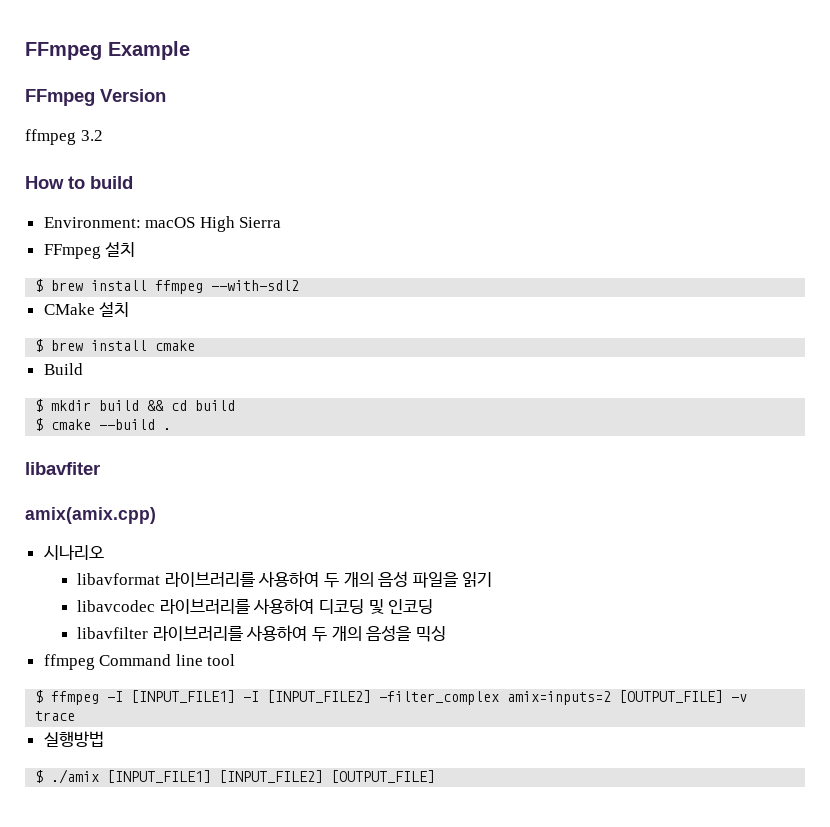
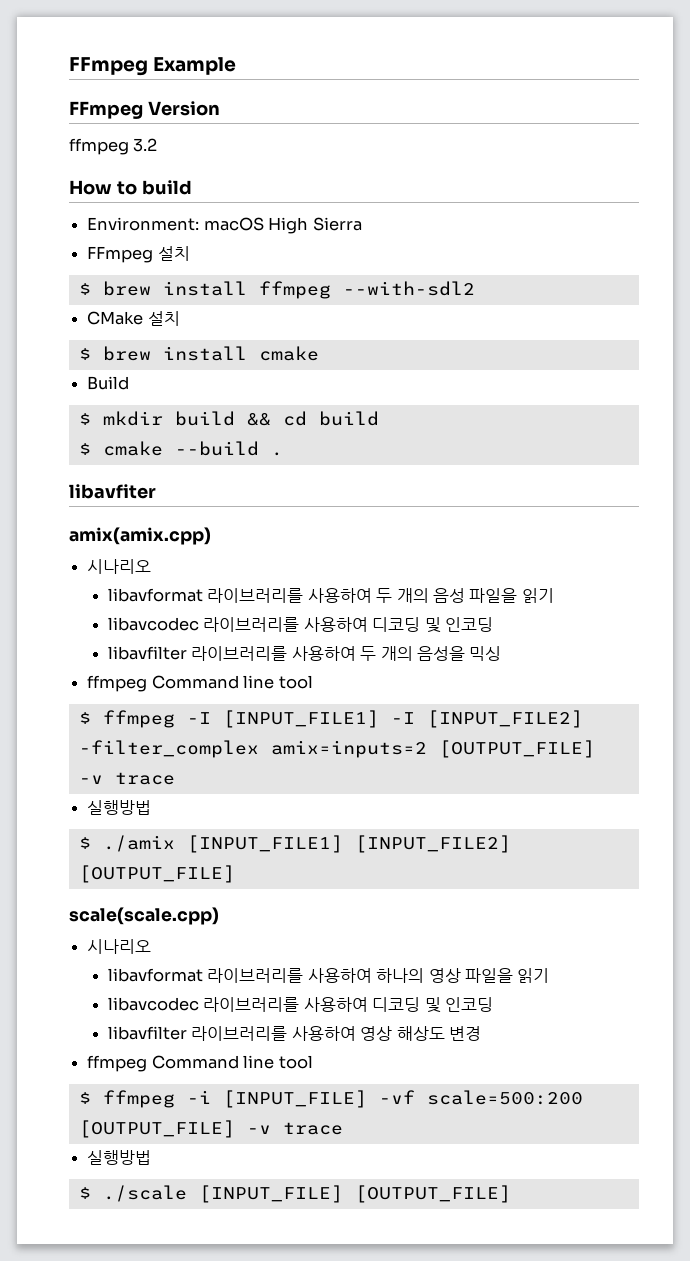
(436, 776) none -> [69,907,219,925] [87,939,152,954] [107,968,550,983] [107,997,493,1013] [107,1026,481,1041] [87,1055,313,1072] [78,1090,583,1108] [78,1120,343,1138] [87,1150,152,1165] [78,1185,511,1203] // scale(scale.cpp) // 시나리오 // libavformat 라이브러리를 사용하여 하나의 영상 파일을 읽기 // libavcodec 라이브러리를 사용하여 디코딩 및 인코딩 // libavfilter 라이브러리를 사용하여 영상 해상도 변경 // ffmpeg Command line tool // $ ffmpeg -i [INPUT_FILE] -vf scale=500:200 [OUTPUT_FILE] -v trace // 실행방법 // $ ./scale [INPUT_FILE] [OUTPUT_FILE]

